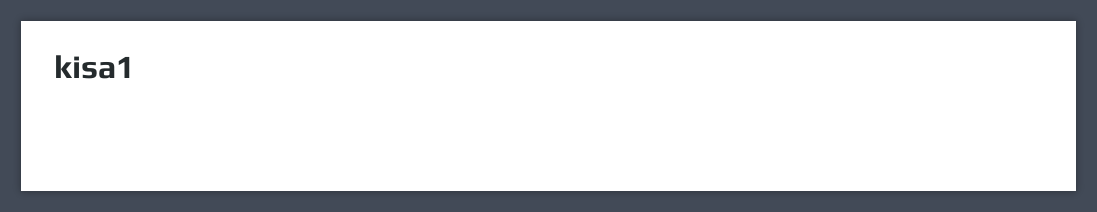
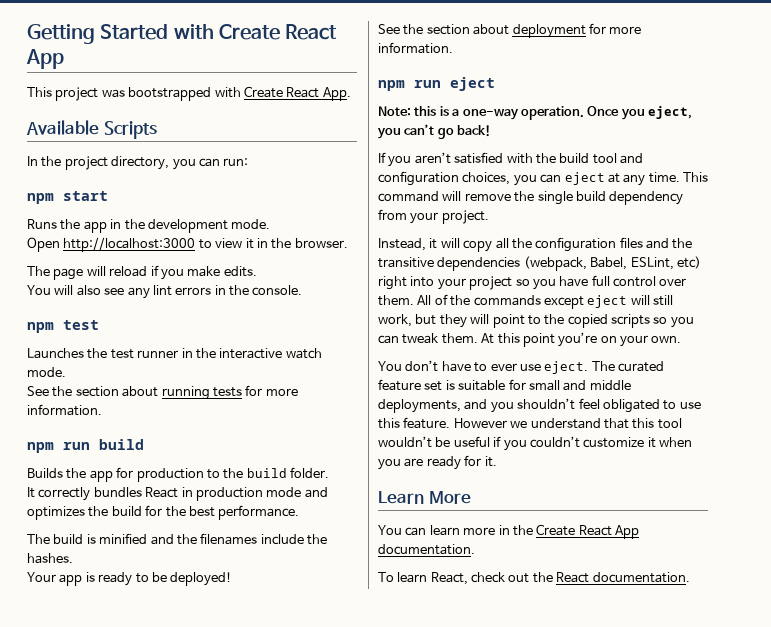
[54,55,135,79] kisa1 -> [27,24,338,44] [26,49,64,69] [27,86,351,101] [26,120,157,139] [27,156,249,170] [27,191,108,204] [27,219,271,233] [27,237,348,252] [27,265,257,280] [27,285,303,299] [27,320,99,333] [27,348,322,359] [27,367,66,377] [27,385,298,400] [27,404,102,416] [27,439,144,453] [27,467,329,482] [27,487,328,501] [27,505,300,520] [27,533,327,545] [27,553,73,564] [27,572,233,586] [378,23,642,38] [378,42,453,54] [378,77,495,91] [378,106,692,120] [377,124,492,139] [378,152,643,167] [378,171,708,186] [378,191,684,205] [378,209,489,224] [378,237,693,252] [378,256,701,271] [378,275,687,290] [378,294,673,309] [378,314,694,328] [378,332,682,347] [378,360,664,374] [378,379,631,391] [378,398,701,413] [378,417,682,429] [378,436,692,451] [378,455,497,470] [378,491,471,504] [378,524,639,539] [378,544,475,555] [378,572,690,585] Getting Started with Create React App // This project was bootstrapped with Create React App. // Available Scripts // In the project directory, you can run: // npm start // Runs the app in the development mode. // Open http://localhost:3000 to view it in the browser. // The page will reload if you make edits. // You will also see any lint errors in the console. // npm test // Launches the test runner in the interactive watch mode. // See the section about running tests for more information. // npm run build // Builds the app for production to the build folder. // It correctly bundles React in production mode and optimizes the build for the best performance. // The build is minified and the filenames include the hashes. // Your app is ready to be deployed! // See the section about deployment for more information. // npm run eject // Note: this is a one-way operation. Once you eject, you can’t go back! // If you aren’t satisfied with the build tool and configuration choices, you can eject at any time. This command will remove the single build dependency from your project. // Instead, it will copy all the configuration files and the transitive dependencies (webpack, Babel, ESLint, etc) right into your project so you have full control over them. All of the commands except eject will still work, but they will point to the copied scripts so you can tweak them. At this point you’re on your own. // You don’t have to ever use eject. The curated feature set is suitable for small and middle deployments, and you shouldn’t feel obligated to use this feature. However we understand that this tool wouldn’t be useful if you couldn’t customize it when you are ready for it. // Learn More // You can learn more in the Create React App documentation. // To learn React, check out the React documentation.

